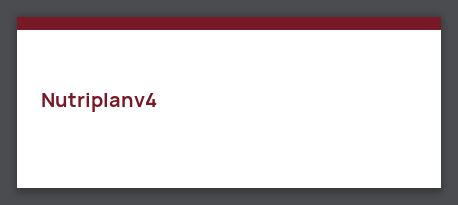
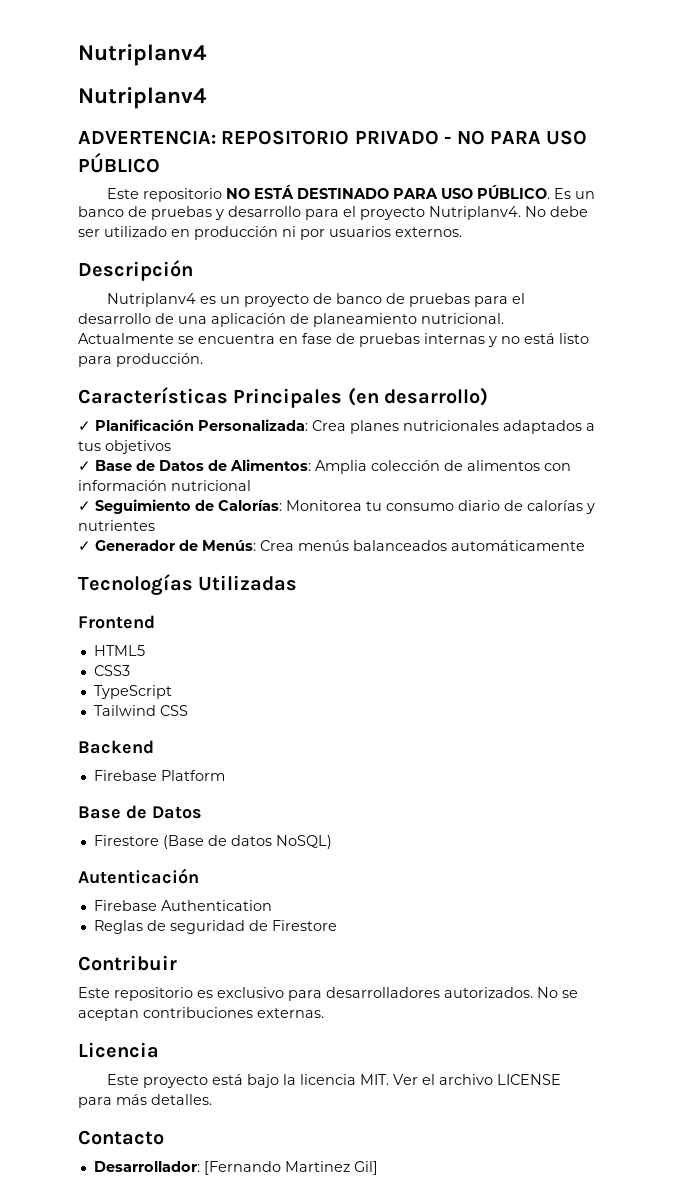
[41,93,157,112] Nutriplanv4 -> [78,44,207,66] [78,87,207,109] [78,130,588,145] [78,152,160,173] [107,185,596,202] [78,206,588,220] [78,226,462,240] [78,260,193,281] [107,293,526,307] [78,313,504,327] [78,333,589,347] [78,353,203,367] [78,387,489,408] [78,419,595,434] [78,440,171,454] [78,459,571,474] [78,480,251,491] [78,499,595,514] [78,520,155,531] [78,540,585,551] [78,574,298,596] [78,615,155,629] [93,645,145,656] [93,665,130,676] [93,685,172,699] [93,705,188,716] [78,740,154,754] [93,770,225,781] [78,805,202,819] [93,835,332,849] [78,868,199,884] [93,900,272,911] [93,920,337,934] [78,955,177,971] [78,987,578,1001] [78,1007,324,1021] [78,1042,159,1058] [107,1074,562,1088] [78,1094,212,1108] [78,1130,164,1145] [93,1161,378,1175] Nutriplanv4 // Nutriplanv4 // ADVERTENCIA: REPOSITORIO PRIVADO - NO PARA USO PÚBLICO // Este repositorio NO ESTÁ DESTINADO PARA USO PÚBLICO. Es un banco de pruebas y desarrollo para el proyecto Nutriplanv4. No debe ser utilizado en producción ni por usuarios externos. // Descripción // Nutriplanv4 es un proyecto de banco de pruebas para el desarrollo de una aplicación de planeamiento nutricional. Actualmente se encuentra en fase de pruebas internas y no está listo para producción. // Características Principales (en desarrollo) // ✓ Planificación Personalizada: Crea planes nutricionales adaptados a tus objetivos // ✓ Base de Datos de Alimentos: Amplia colección de alimentos con información nutricional // ✓ Seguimiento de Calorías: Monitorea tu consumo diario de calorías y nutrientes // ✓ Generador de Menús: Crea menús balanceados automáticamente // Tecnologías Utilizadas // Frontend // HTML5 // CSS3 // TypeScript // Tailwind CSS // Backend // Firebase Platform // Base de Datos // Firestore (Base de datos NoSQL) // Autenticación // Firebase Authentication // Reglas de seguridad de Firestore // Contribuir // Este repositorio es exclusivo para desarrolladores autorizados. No se aceptan contribuciones externas. // Licencia // Este proyecto está bajo la licencia MIT. Ver el archivo LICENSE para más detalles. // Contacto // Desarrollador: [Fernando Martinez Gil]

